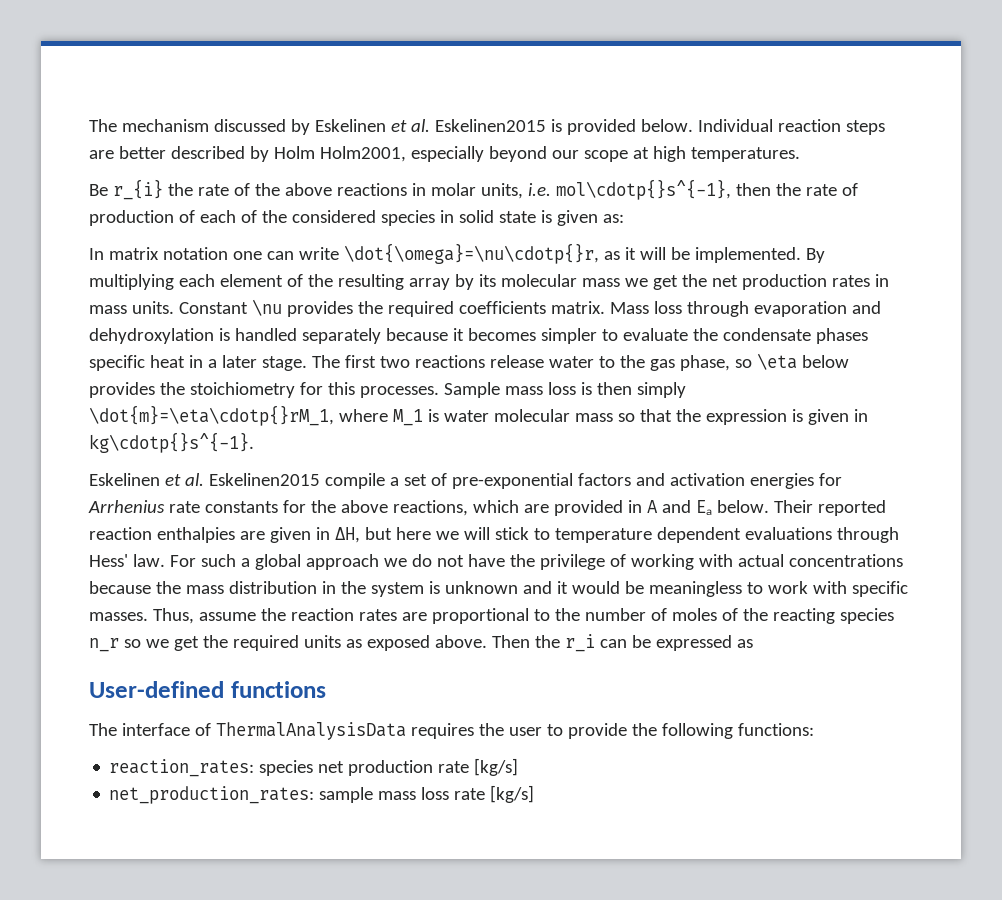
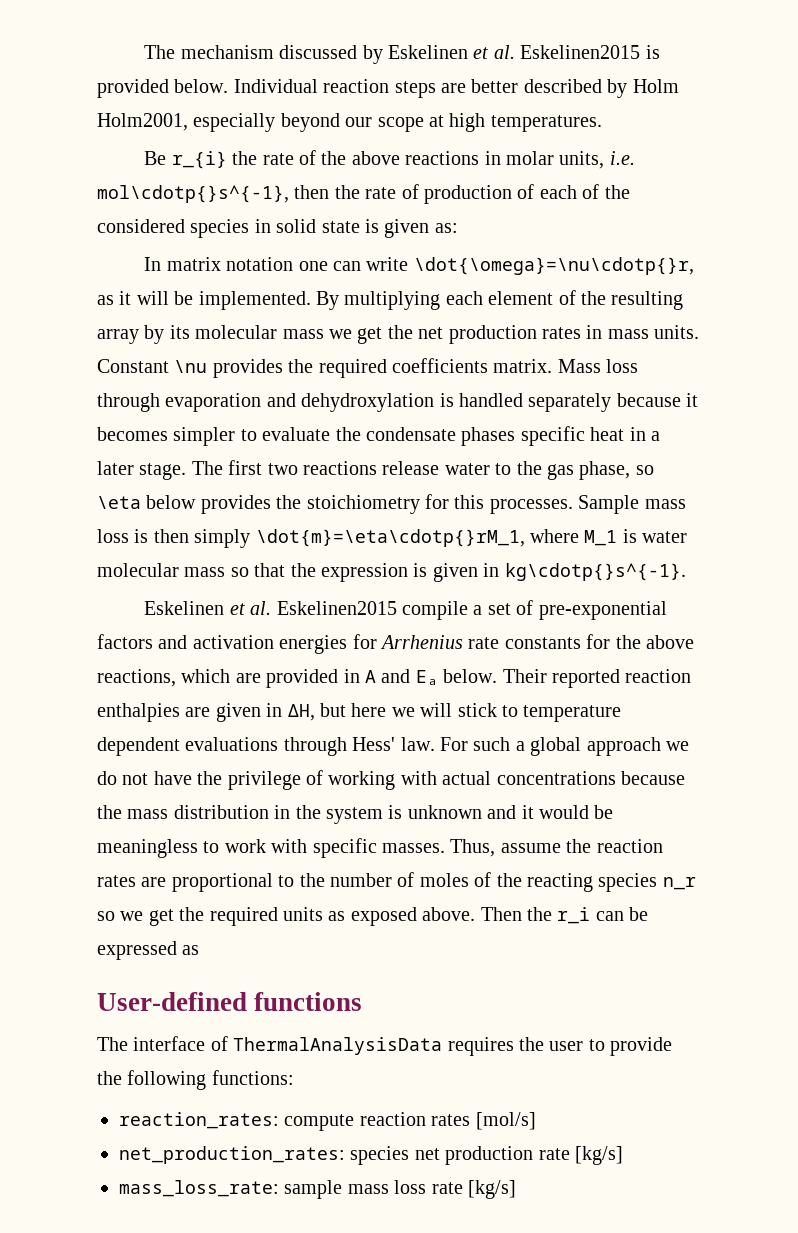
(255, 768) none -> [284,1112,536,1131] [119,1146,345,1164] compute reaction rates [mol/s] // net_production_rates:
[109,786,315,804] net_production_rates: -> [119,1180,279,1197] mass_loss_rate:

